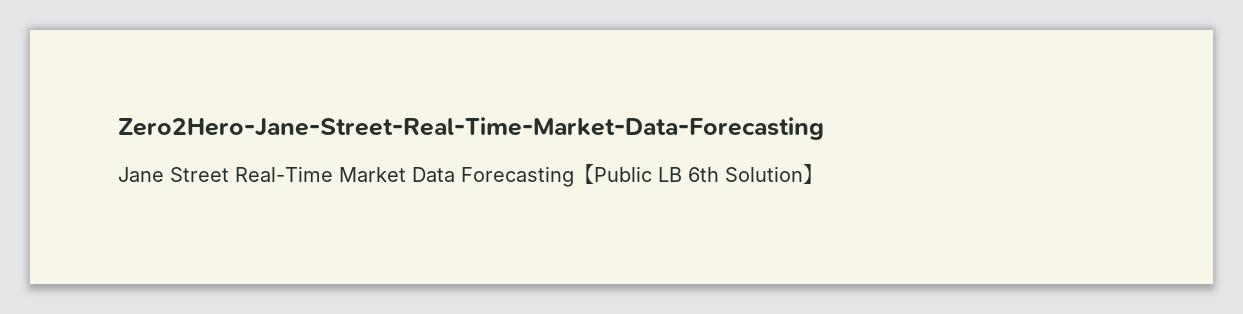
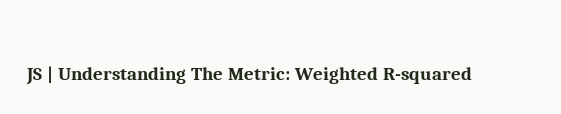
[118,117,824,140] [118,164,823,187] Zero2Hero-Jane-Street-Real-Time-Market-Data-Forecasting // Jane Street Real-Time Market Data Forecasting【Public LB 6th Solution】 -> [26,66,472,85] JS | Understanding The Metric: Weighted R-squared

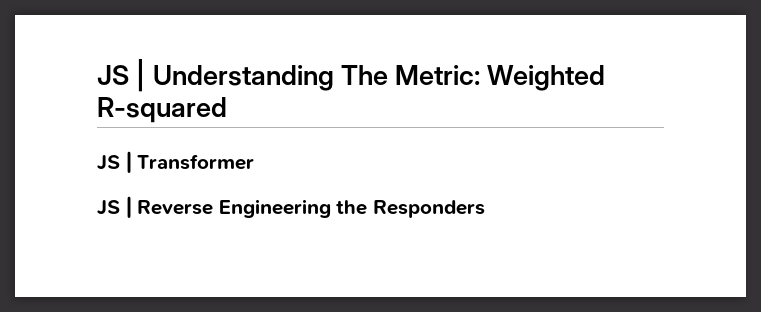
(472, 75) none -> [97,151,255,173] [97,196,485,218] // JS | Transformer // JS | Reverse Engineering the Responders

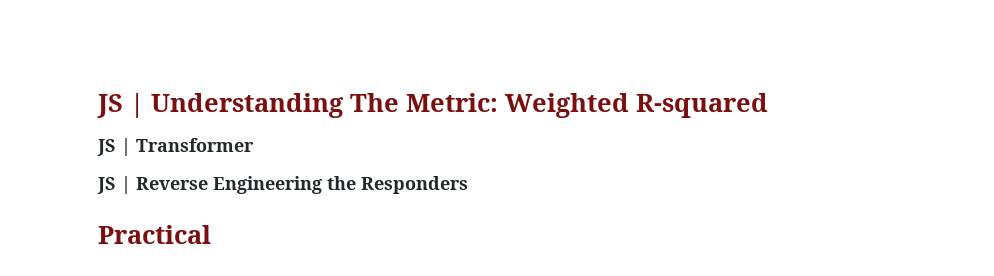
(485, 209) none -> [98,225,211,244] // Practical

